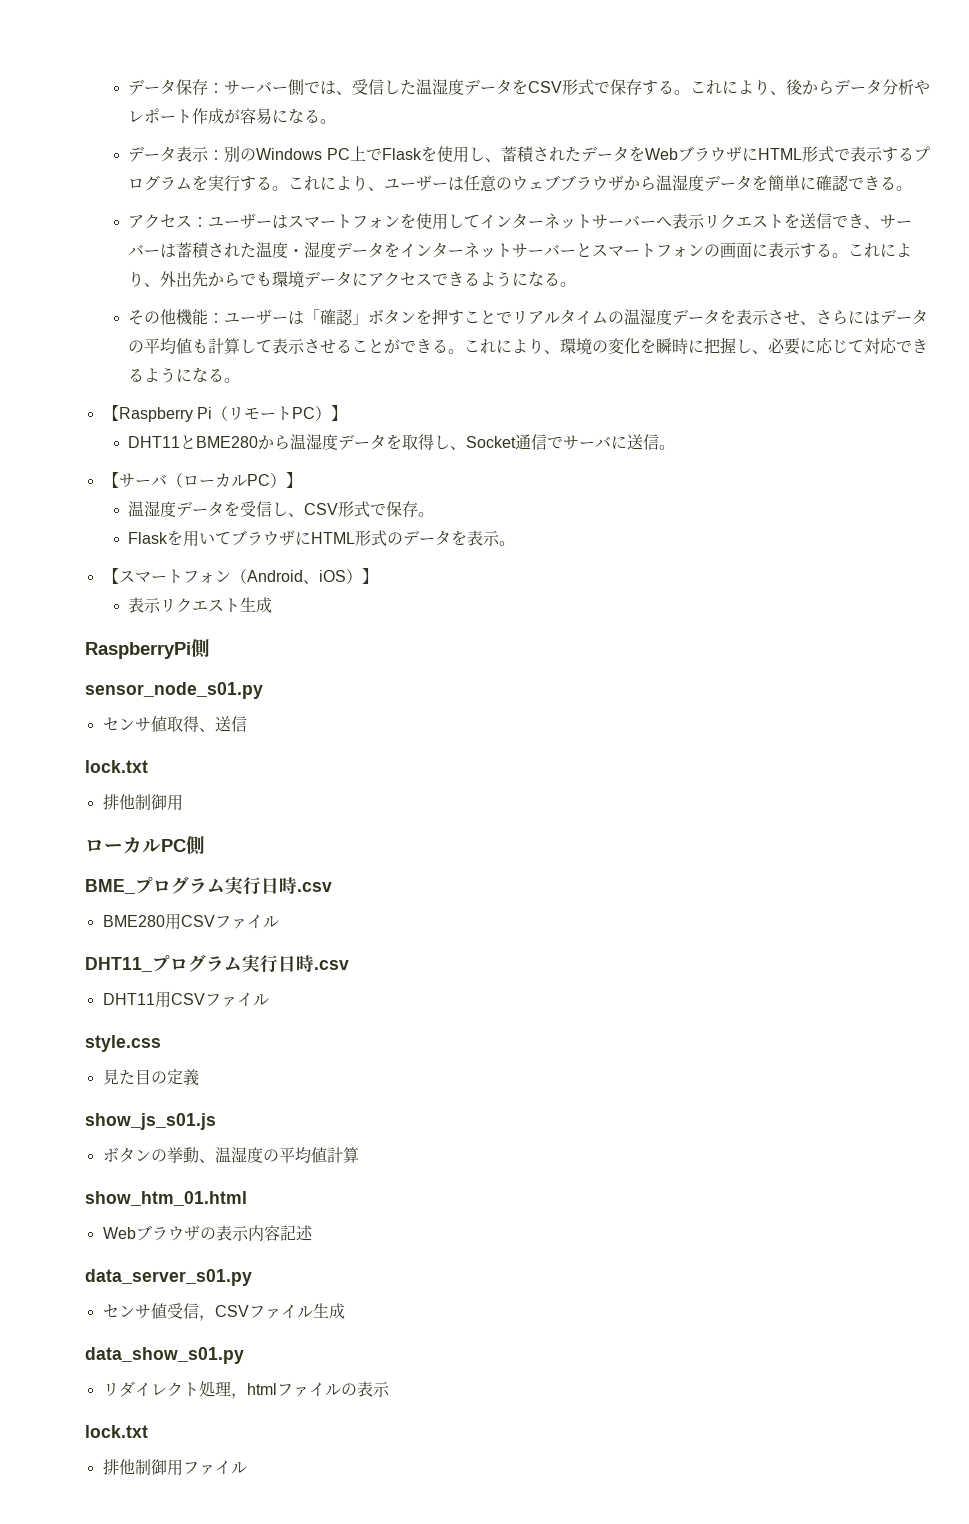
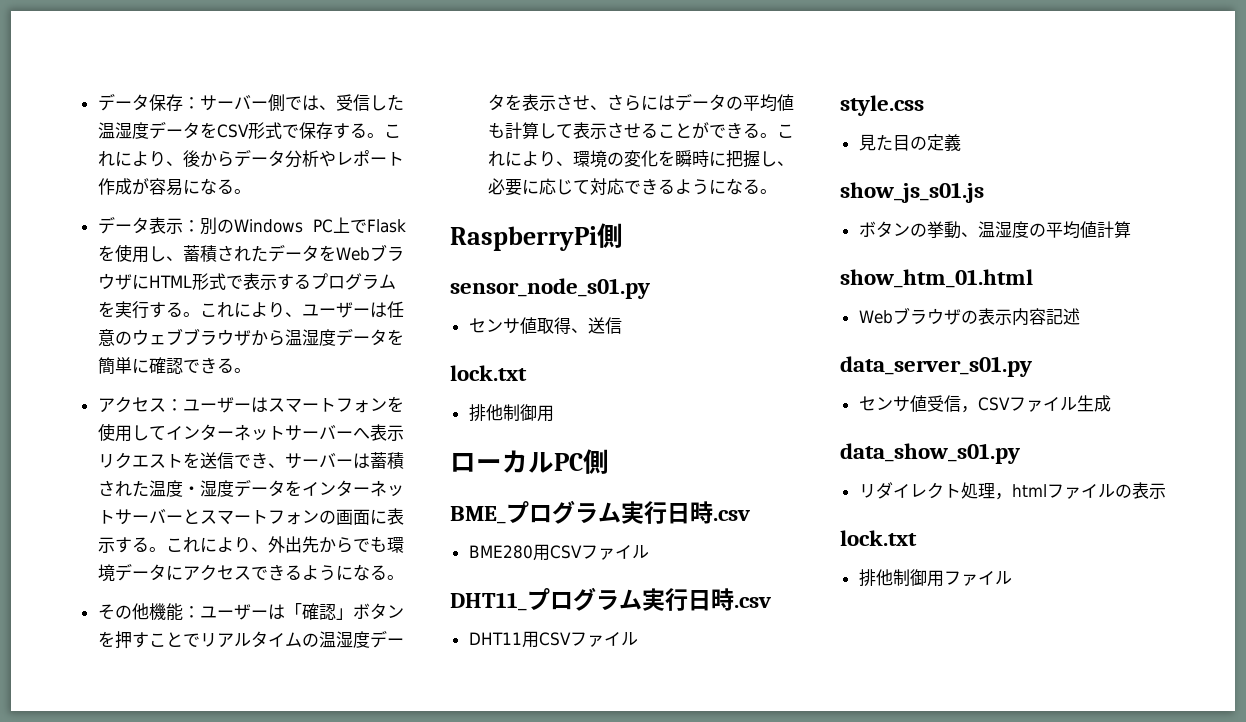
[102,405,347,422] [128,434,676,450] [102,472,302,488] [128,501,435,517] [128,530,516,547] [102,568,378,584] [128,597,273,613] // 【Raspberry Pi（リモートPC）】 // DHT11とBME280から温湿度データを取得し、Socket通信でサーバに送信。 // 【サーバ（ローカルPC）】 // 温湿度データを受信し、CSV形式で保存。 // Flaskを用いてブラウザにHTML形式のデータを表示。 // 【スマートフォン（Android、iOS）】 // 表示リクエスト生成 -> (777, 191) none

